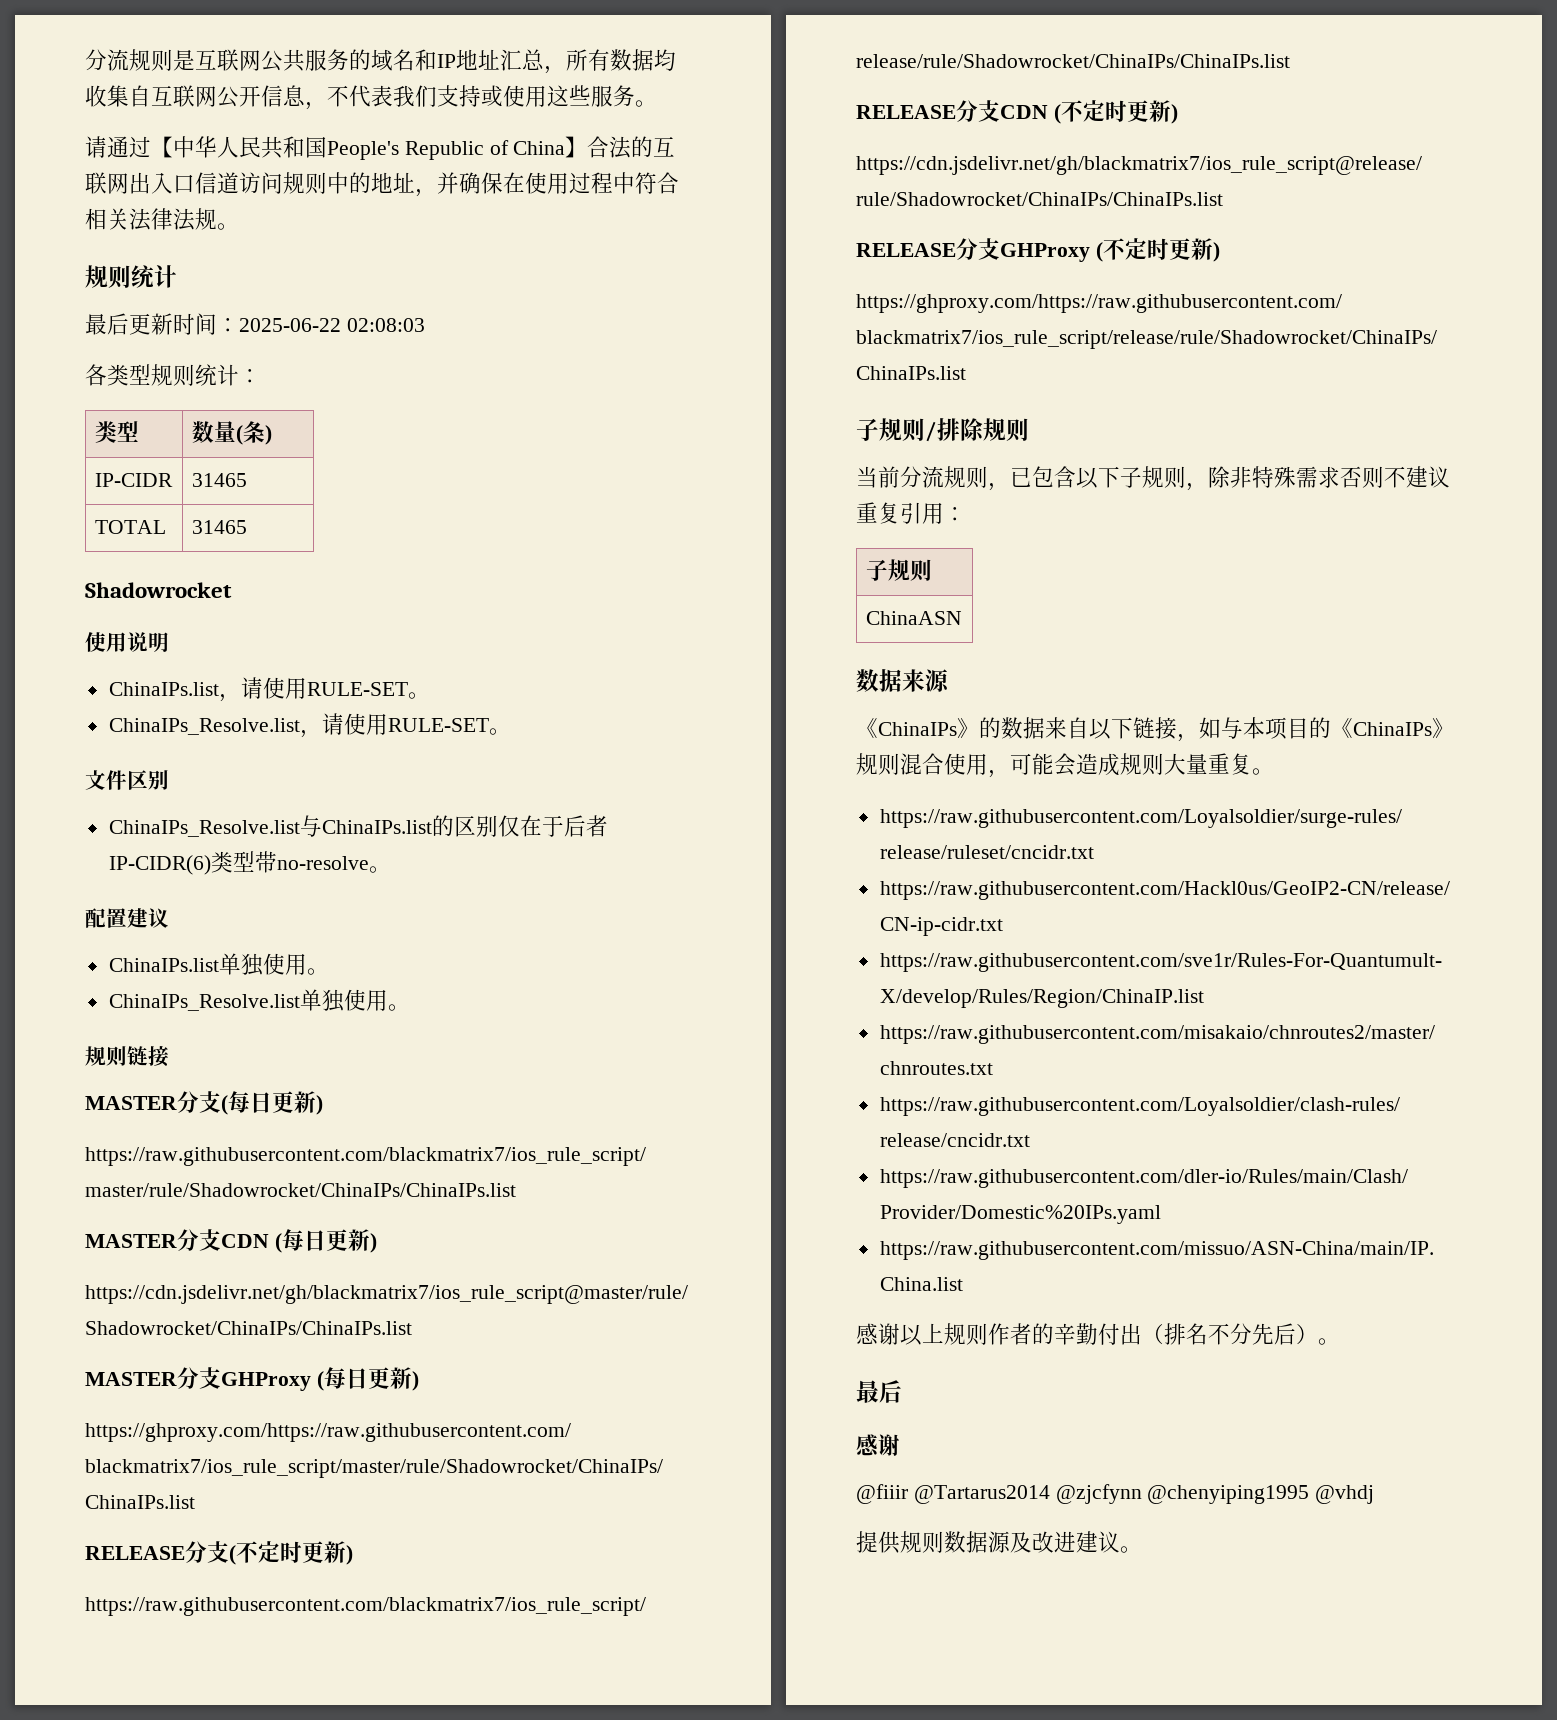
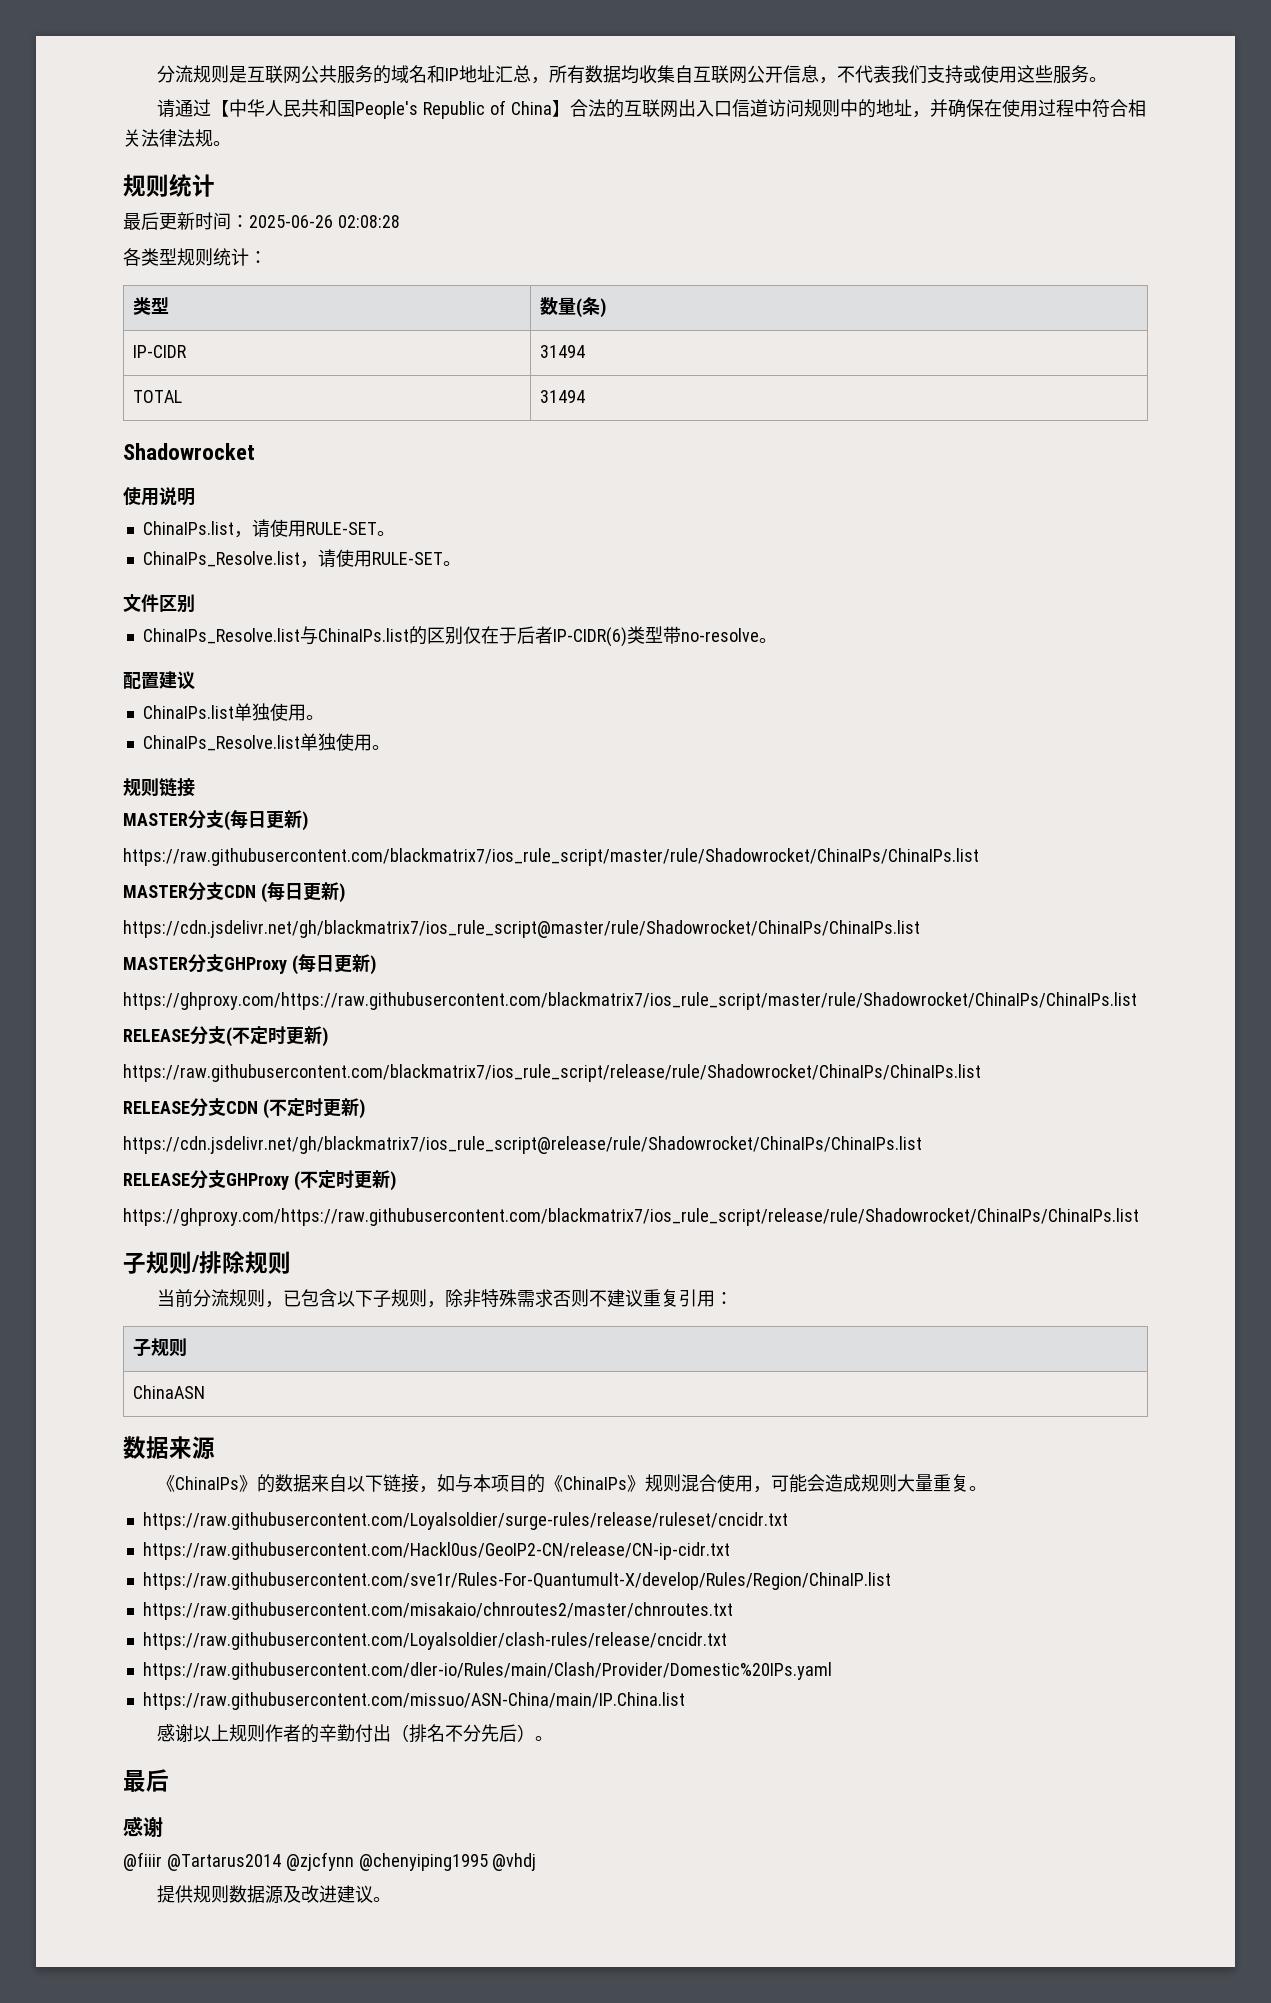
[239,318,425,332] 2025-06-22 02:08:03 -> [249,215,400,228] 2025-06-26 02:08:28
[191,473,247,487] 31465 -> [540,345,586,358] 31494
[191,520,247,534] 31465 -> [540,390,586,403] 31494

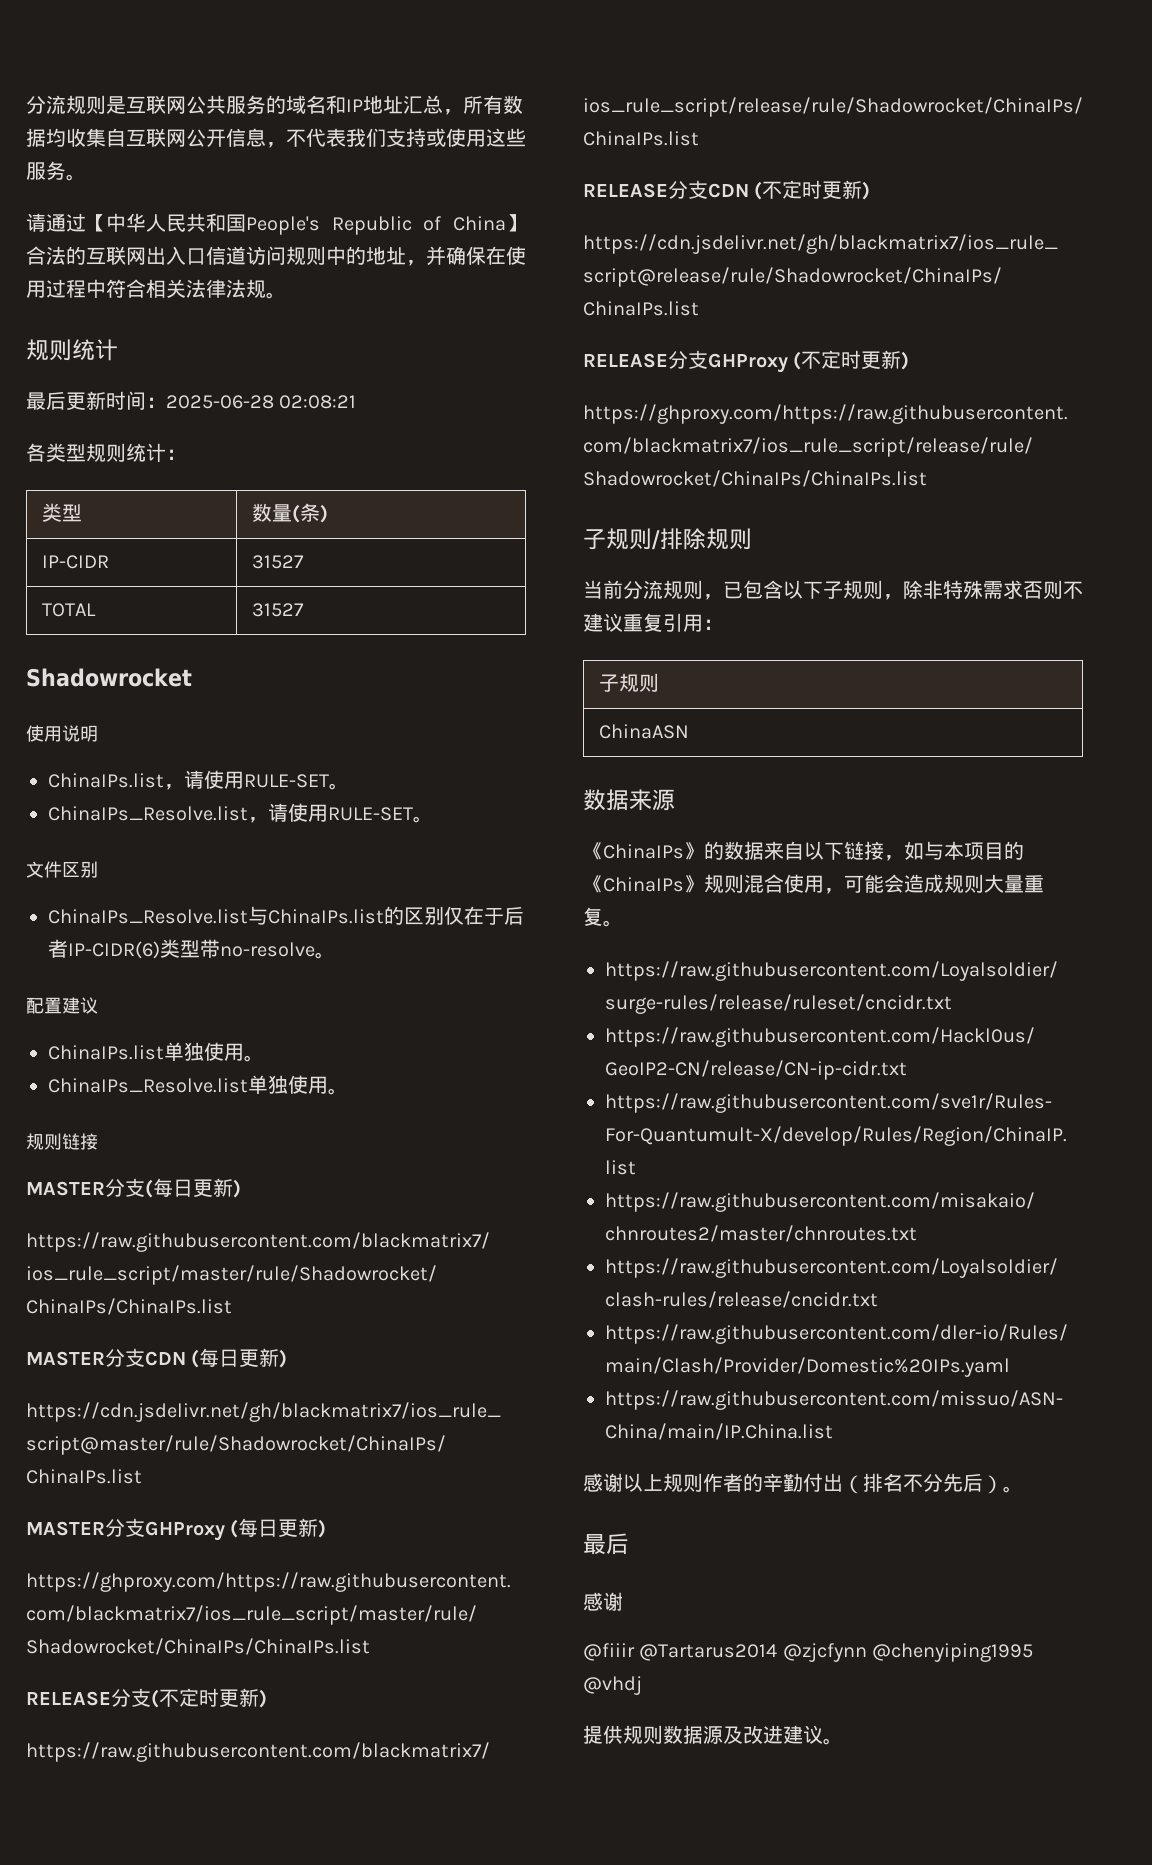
[249,215,400,228] 2025-06-26 02:08:28 -> [166,395,357,409] 2025-06-28 02:08:21
[540,345,586,358] 31494 -> [251,555,304,569] 31527
[540,390,586,403] 31494 -> [251,603,304,617] 31527

